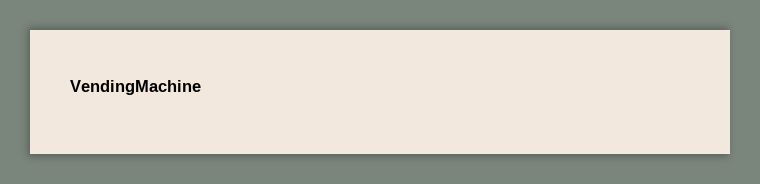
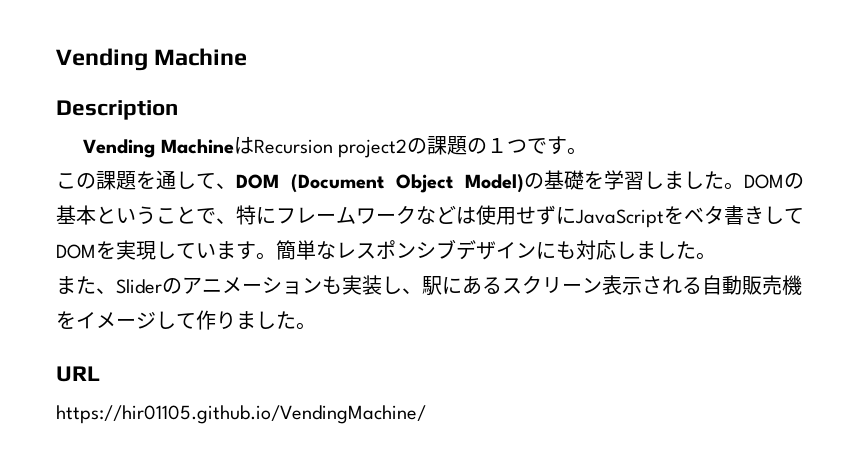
[70,80,201,95] VendingMachine -> [56,48,248,71] [56,100,178,120] [83,136,588,158] [56,170,804,193] [56,205,804,228] [56,239,716,260] [56,275,802,296] [56,310,316,330] [56,366,100,382] [56,405,426,424] Vending Machine // Description // Vending MachineはRecursion project2の課題の１つです。 // この課題を通して、DOM (Document Object Model)の基礎を学習しました。DOMの基本ということで、特にフレームワークなどは使用せずにJavaScriptをベタ書きしてDOMを実現しています。簡単なレスポンシブデザインにも対応しました。 // また、Sliderのアニメーションも実装し、駅にあるスクリーン表示される自動販売機をイメージして作りました。 // URL // https://hir01105.github.io/VendingMachine/

